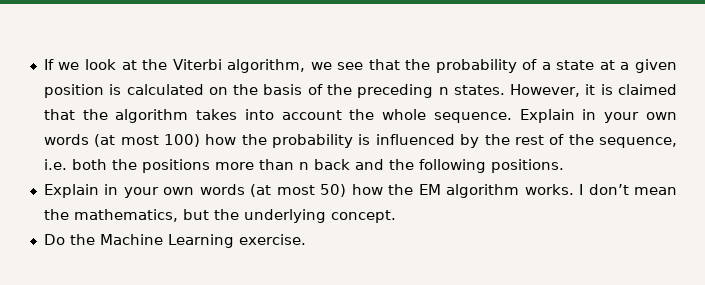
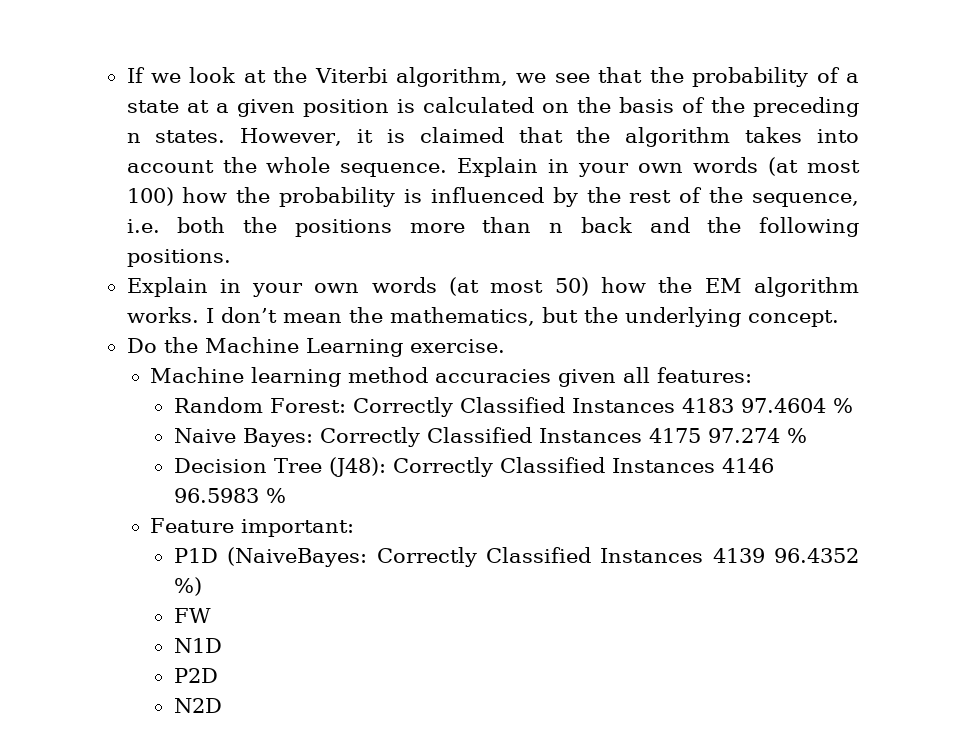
(306, 239) none -> [150,367,753,387] [173,397,853,417] [173,427,807,447] [173,457,774,477] [173,488,286,503] [150,518,355,537] [173,547,860,567] [173,577,202,596] [173,608,211,623] [173,638,222,653] [173,668,218,683] [173,698,222,713] // Machine learning method accuracies given all features: // Random Forest: Correctly Classified Instances 4183 97.4604 % // Naive Bayes: Correctly Classified Instances 4175 97.274 % // Decision Tree (J48): Correctly Classified Instances 4146 96.5983 % // Feature important: // P1D (NaiveBayes: Correctly Classified Instances 4139 96.4352 %) // FW // N1D // P2D // N2D

